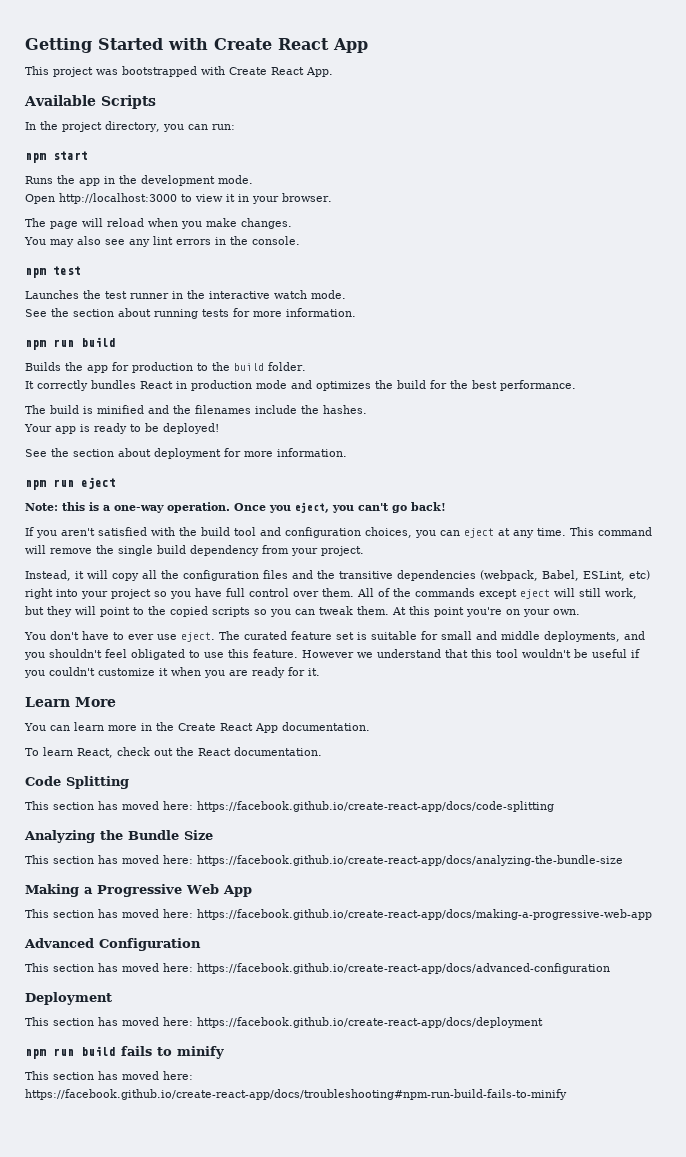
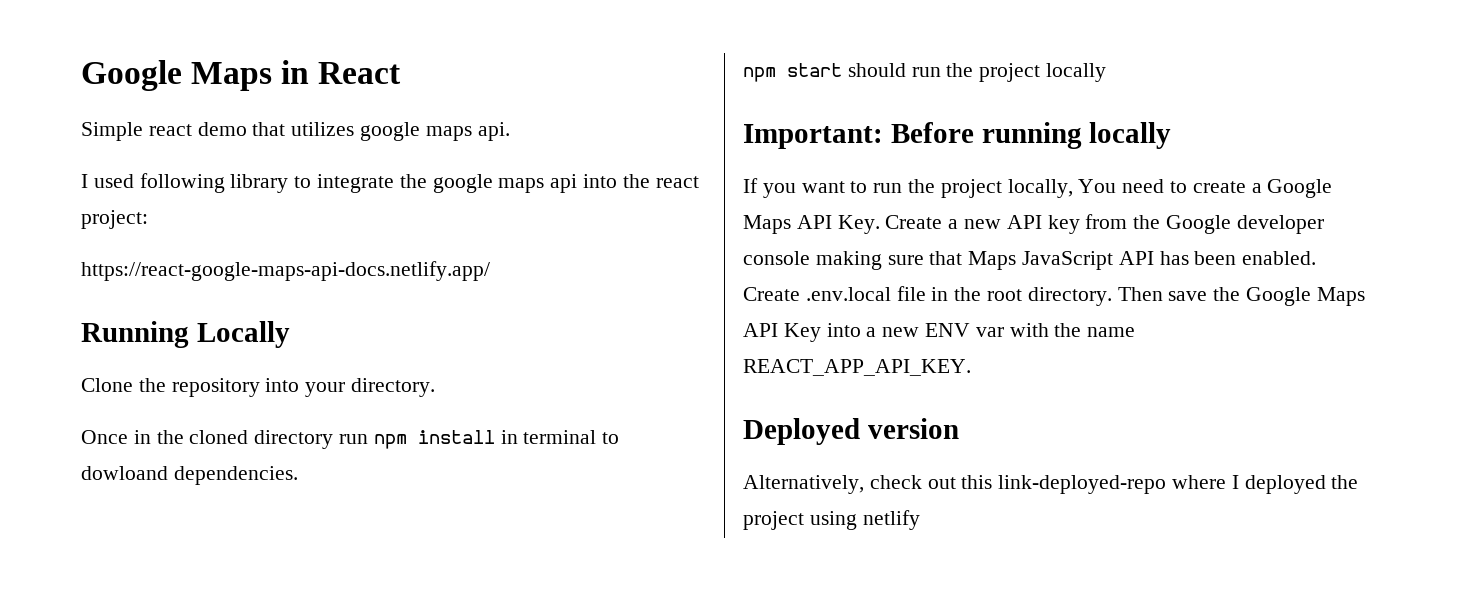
[25,38,368,53] [25,66,333,77] [24,95,156,109] [25,121,235,132] [25,151,88,163] [25,175,253,186] [25,193,332,204] [25,218,292,229] [24,236,300,247] [25,266,81,278] [25,290,346,299] [25,308,356,319] [25,337,116,350] [25,362,306,373] [25,380,576,391] [25,405,367,414] [24,423,219,434] [25,448,347,459] [25,477,116,490] [25,502,446,513] [25,527,652,538] [25,545,364,556] [25,570,650,581] [25,588,637,599] [25,606,580,617] [24,631,645,642] [24,649,640,660] [24,667,320,678] [25,697,116,707] [24,722,370,733] [25,747,322,758] [25,776,129,789] [25,801,554,812] [24,830,213,843] [25,855,623,866] [25,884,252,897] [25,909,652,920] [24,938,201,951] [25,963,610,974] [25,992,112,1005] [25,1017,543,1028] [25,1046,224,1059] [25,1071,193,1080] [25,1089,567,1100] Getting Started with Create React App // This project was bootstrapped with Create React App. // Available Scripts // In the project directory, you can run: // npm start // Runs the app in the development mode. // Open http://localhost:3000 to view it in your browser. // The page will reload when you make changes. // You may also see any lint errors in the console. // npm test // Launches the test runner in the interactive watch mode. // See the section about running tests for more information. // npm run build // Builds the app for production to the build folder. // It correctly bundles React in production mode and optimizes the build for the best performance. // The build is minified and the filenames include the hashes. // Your app is ready to be deployed! // See the section about deployment for more information. // npm run eject // Note: this is a one-way operation. Once you eject, you can't go back! // If you aren't satisfied with the build tool and configuration choices, you can eject at any time. This command will remove the single build dependency from your project. // Instead, it will copy all the configuration files and the transitive dependencies (webpack, Babel, ESLint, etc) right into your project so you have full control over them. All of the commands except eject will still work, but they will point to the copied scripts so you can tweak them. At this point you're on your own. // You don't have to ever use eject. The curated feature set is suitable for small and middle deployments, and you shouldn't feel obligated to use this feature. However we understand that this tool wouldn't be useful if you couldn't customize it when you are ready for it. // Learn More // You can learn more in the Create React App documentation. // To learn React, check out the React documentation. // Code Splitting // This section has moved here: https://facebook.github.io/create-react-app/docs/code-splitting // Analyzing the Bundle Size // This section has moved here: https://facebook.github.io/create-react-app/docs/analyzing-the-bundle-size // Making a Progressive Web App // This section has moved here: https://facebook.github.io/create-react-app/docs/making-a-progressive-web-app // Advanced Configuration // This section has moved here: https://facebook.github.io/create-react-app/docs/advanced-configuration // Deployment // This section has moved here: https://facebook.github.io/create-react-app/docs/deployment // npm run build fails to minify // This section has moved here: https://facebook.github.io/create-react-app/docs/troubleshooting#npm-run-build-fails-to-minify -> [81,60,402,91] [81,122,510,141] [81,173,699,193] [81,210,148,229] [81,261,490,281] [81,321,290,348] [81,378,436,397] [81,430,620,449] [81,466,298,485] [743,63,1107,82] [743,122,1172,149] [743,178,1333,198] [743,214,1324,234] [743,251,1317,270] [743,286,1365,306] [743,323,1136,342] [743,359,971,376] [743,418,959,445] [743,475,1359,494] [743,510,920,530] Google Maps in React // Simple react demo that utilizes google maps api. // I used following library to integrate the google maps api into the react project: // https://react-google-maps-api-docs.netlify.app/ // Running Locally // Clone the repository into your directory. // Once in the cloned directory run npm install in terminal to dowloand dependencies. // npm start should run the project locally // Important: Before running locally // If you want to run the project locally, You need to create a Google Maps API Key. Create a new API key from the Google developer console making sure that Maps JavaScript API has been enabled. Create .env.local file in the root directory. Then save the Google Maps API Key into a new ENV var with the name REACT_APP_API_KEY. // Deployed version // Alternatively, check out this link-deployed-repo where I deployed the project using netlify

